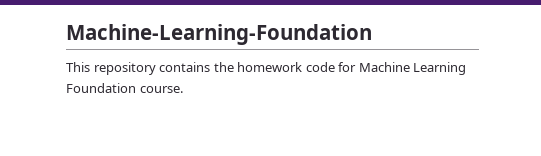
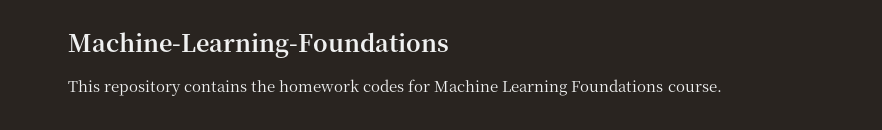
[66,24,372,45] Machine-Learning-Foundation -> [68,32,449,58] Machine-Learning-Foundations
[305,62,335,72] code -> [363,79,405,92] codes
[66,83,136,93] Foundation -> [571,79,664,92] Foundations

